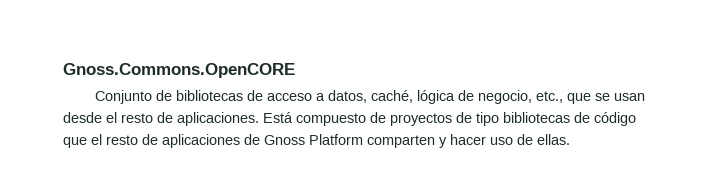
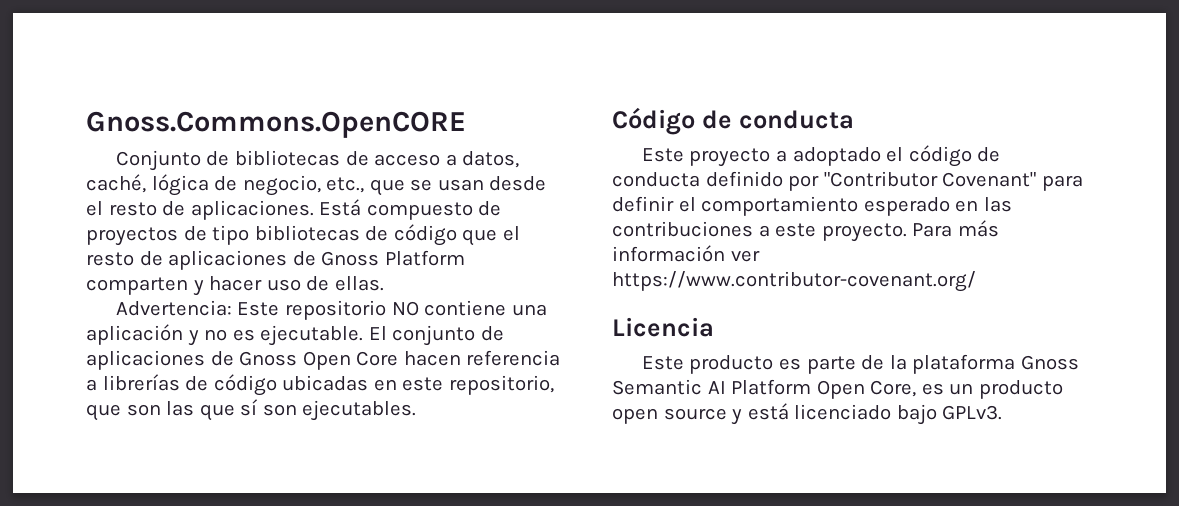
(570, 139) none -> [115,300,547,320] [86,324,504,346] [86,350,561,370] [86,374,554,396] [86,399,417,421] [612,107,854,135] [641,145,1001,167] [612,171,1083,191] [612,196,1012,216] [612,220,999,242] [612,245,760,262] [612,271,976,292] [612,317,714,337] [641,354,1079,374] [612,379,1063,399] [612,403,1003,425] // Advertencia: Este repositorio NO contiene una aplicación y no es ejecutable. El conjunto de aplicaciones de Gnoss Open Core hacen referencia a librerías de código ubicadas en este repositorio, que son las que sí son ejecutables. // Código de conducta // Este proyecto a adoptado el código de conducta definido por "Contributor Covenant" para definir el comportamiento esperado en las contribuciones a este proyecto. Para más información ver https://www.contributor-covenant.org/ // Licencia // Este producto es parte de la plataforma Gnoss Semantic AI Platform Open Core, es un producto open source y está licenciado bajo GPLv3.

